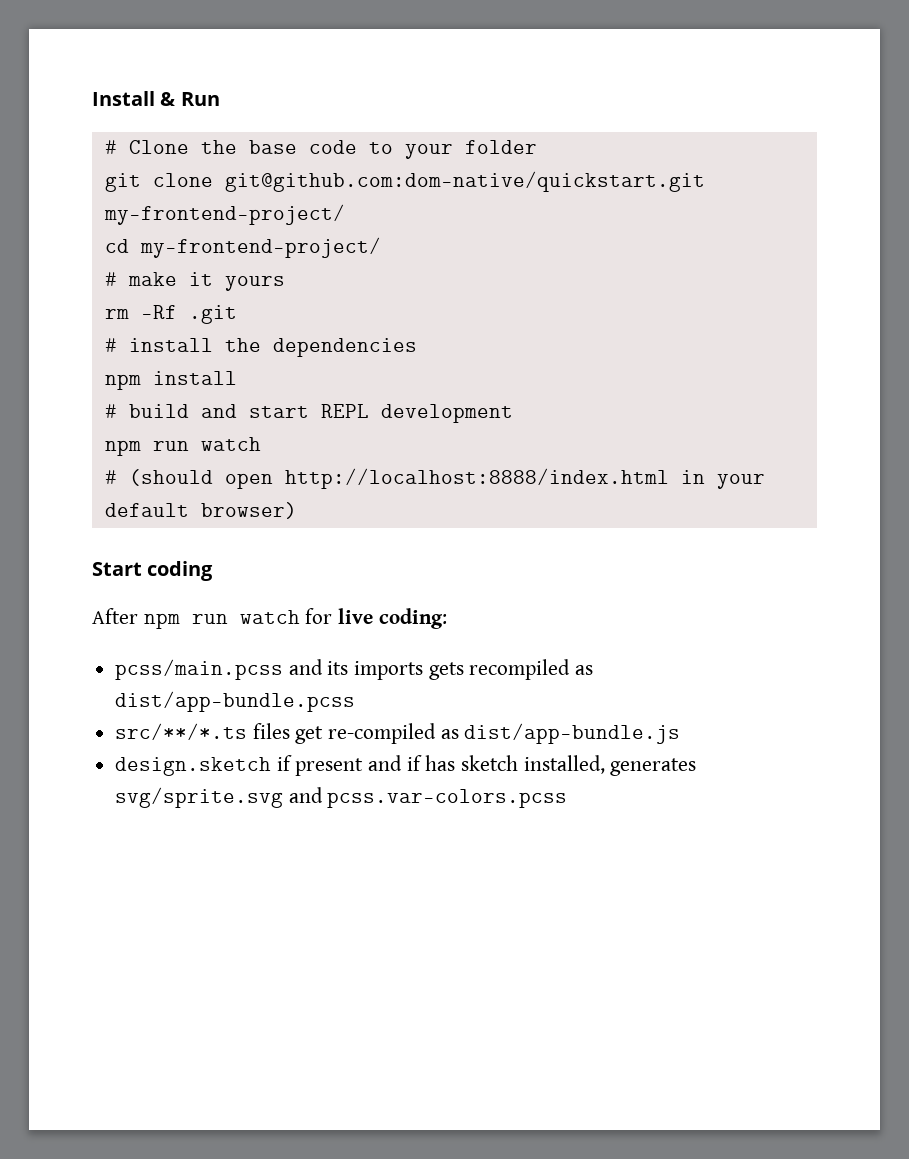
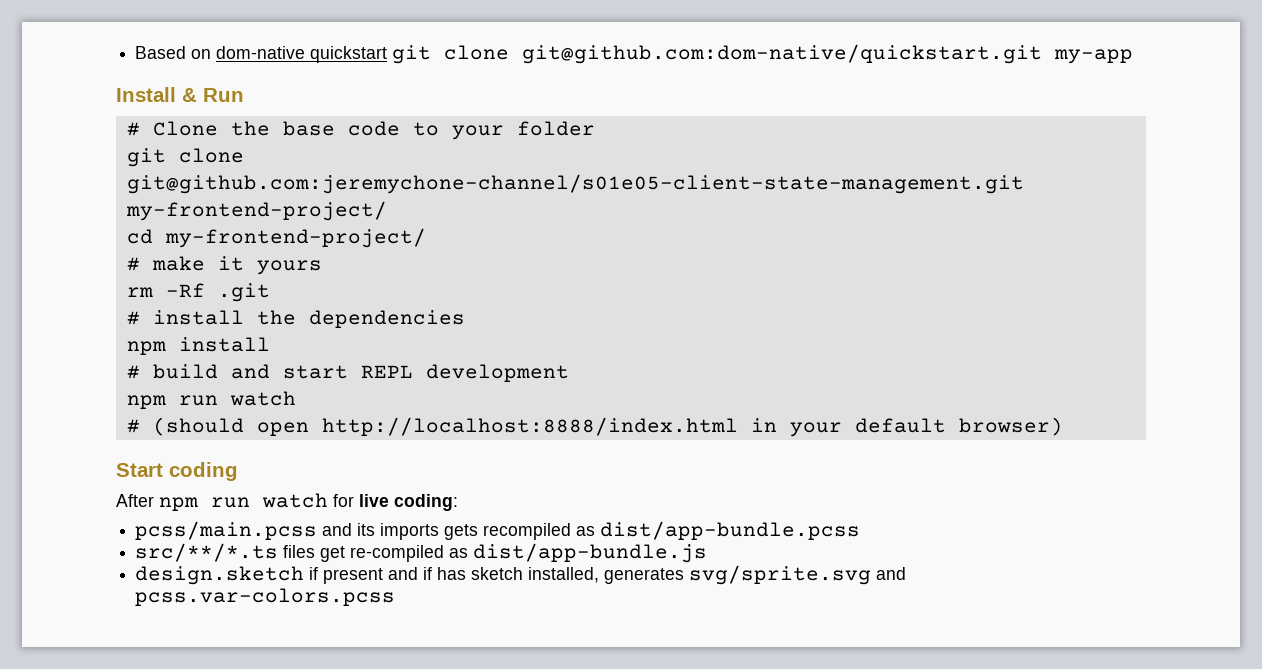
(92, 98) none -> [135,44,1134,64] Based on dom-native quickstart git clone git@github.com:dom-native/quickstart.git my-app //
[224,171,705,192] git@github.com:dom-native/quickstart.git -> [126,174,1024,194] git@github.com:jeremychone-channel/s01e05-client-state-management.git

